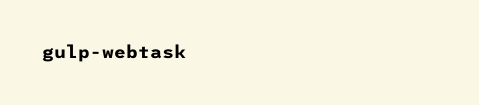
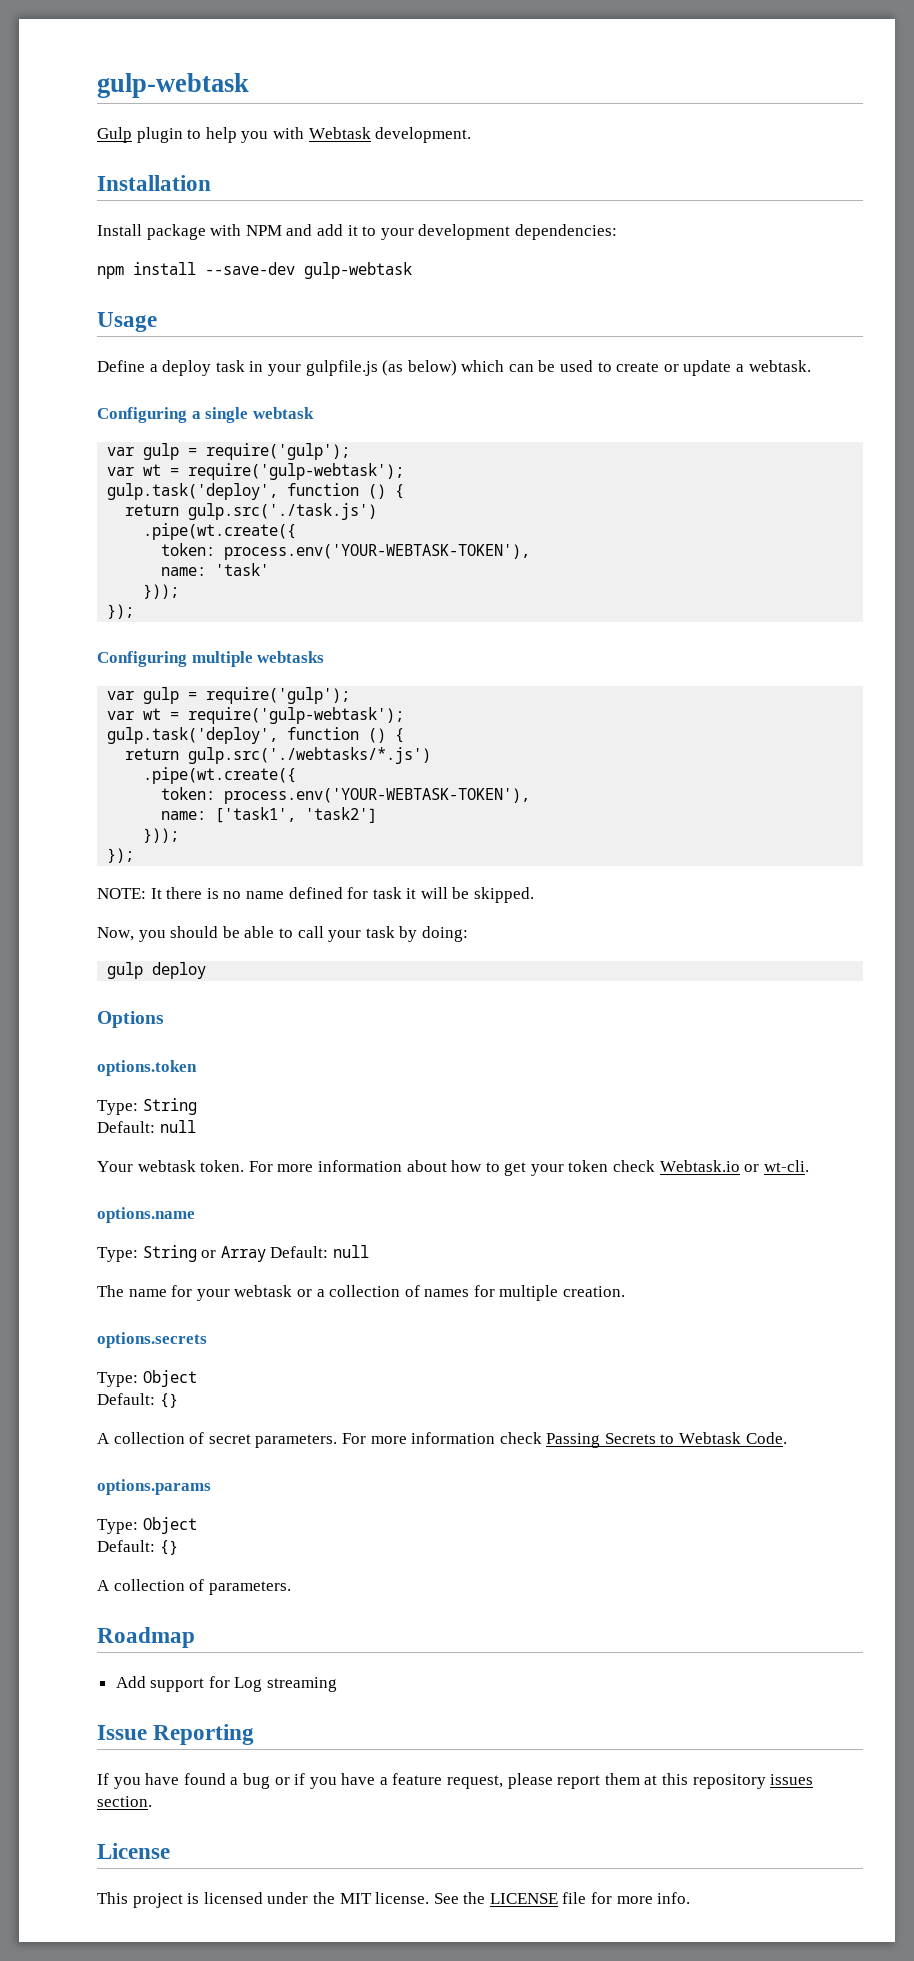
[42,44,186,62] gulp-webtask -> [97,73,249,98] [97,127,472,143] [97,175,211,191] [97,224,617,240] [97,262,412,279] [97,312,157,332] [97,360,811,376] [97,407,314,423] [107,443,351,460] [107,463,405,480] [107,483,405,500] [125,503,378,520] [143,523,297,540] [161,543,531,560] [161,563,270,576] [143,584,180,599] [107,604,135,619] [97,651,325,667] [107,687,351,704] [107,707,405,724] [107,727,405,744] [125,747,432,764] [143,767,297,784] [161,787,531,804] [161,807,378,823] [143,828,180,843] [107,848,135,863] [97,887,535,903] [97,926,468,942] [107,962,207,979] [97,1011,164,1028] [97,1060,197,1076] [97,1098,197,1115] [97,1120,196,1133] [97,1160,809,1176] [97,1207,195,1223] [97,1245,369,1262] [97,1285,626,1301] [97,1332,207,1348] [97,1370,197,1387] [97,1393,178,1408] [97,1432,787,1448] [97,1479,211,1495] [97,1517,197,1534] [97,1540,178,1555] [97,1579,291,1595] [97,1627,195,1648] [115,1676,338,1692] [97,1724,255,1745] [97,1773,814,1789] [97,1796,152,1807] [97,1843,170,1859] [97,1892,691,1908] gulp-webtask // Gulp plugin to help you with Webtask development. // Installation // Install package with NPM and add it to your development dependencies: // npm install --save-dev gulp-webtask // Usage // Define a deploy task in your gulpfile.js (as below) which can be used to create or update a webtask. // Configuring a single webtask // var gulp = require('gulp'); // var wt = require('gulp-webtask'); // gulp.task('deploy', function () { // return gulp.src('./task.js') // .pipe(wt.create({ // token: process.env('YOUR-WEBTASK-TOKEN'), // name: 'task' // })); // }); // Configuring multiple webtasks // var gulp = require('gulp'); // var wt = require('gulp-webtask'); // gulp.task('deploy', function () { // return gulp.src('./webtasks/*.js') // .pipe(wt.create({ // token: process.env('YOUR-WEBTASK-TOKEN'), // name: ['task1', 'task2'] // })); // }); // NOTE: It there is no name defined for task it will be skipped. // Now, you should be able to call your task by doing: // gulp deploy // Options // options.token // Type: String // Default: null // Your webtask token. For more information about how to get your token check Webtask.io or wt-cli. // options.name // Type: String or Array Default: null // The name for your webtask or a collection of names for multiple creation. // options.secrets // Type: Object // Default: {} // A collection of secret parameters. For more information check Passing Secrets to Webtask Code. // options.params // Type: Object // Default: {} // A collection of parameters. // Roadmap // Add support for Log streaming // Issue Reporting // If you have found a bug or if you have a feature request, please report them at this repository issues section. // License // This project is licensed under the MIT license. See the LICENSE file for more info.

